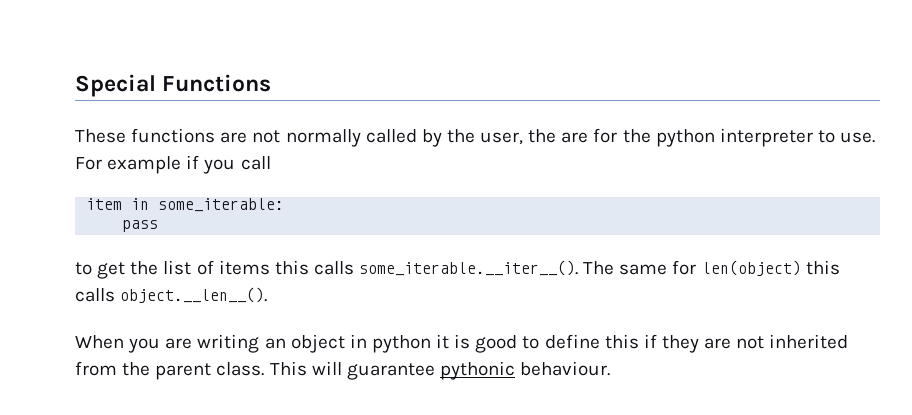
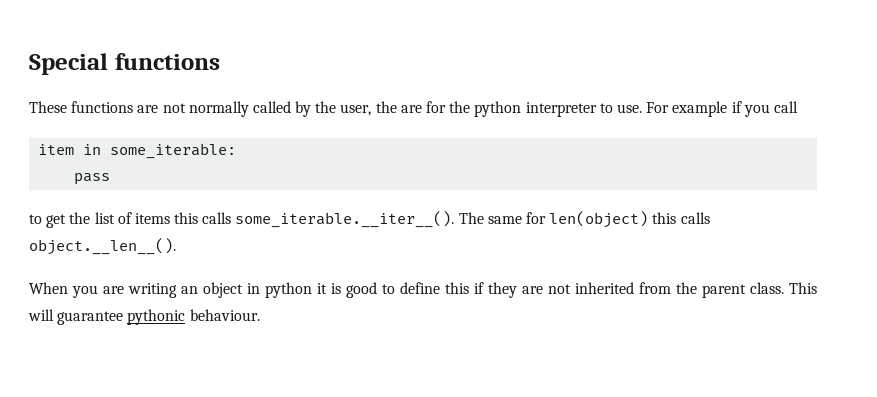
[162,74,272,92] Functions -> [114,53,220,70] functions

